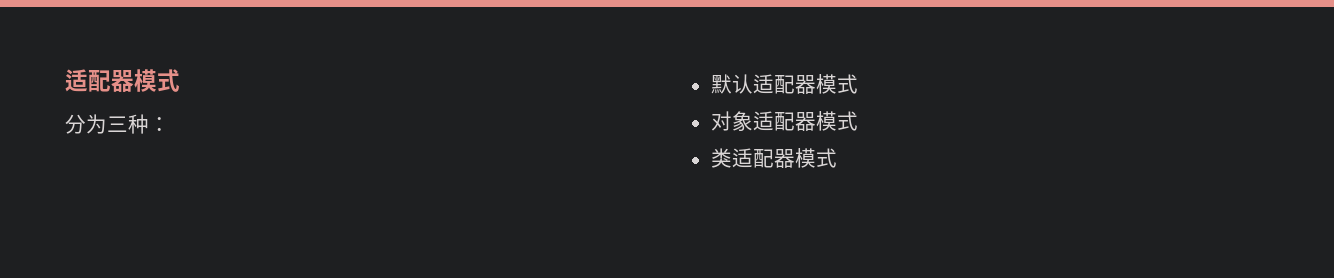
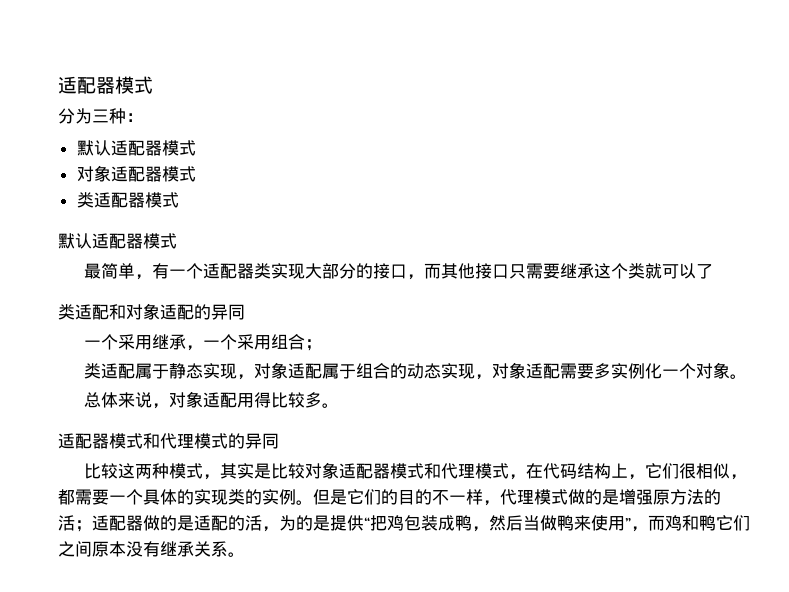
(837, 158) none -> [58,233,177,249] [84,263,714,280] [58,303,245,320] [84,334,323,351] [84,362,748,380] [84,391,340,409] [58,433,279,449] [84,462,748,480] [58,489,721,506] [58,515,750,532] [58,541,245,557] // 默认适配器模式 // 最简单，有一个适配器类实现大部分的接口，而其他接口只需要继承这个类就可以了 // 类适配和对象适配的异同 // 一个采用继承，一个采用组合； // 类适配属于静态实现，对象适配属于组合的动态实现，对象适配需要多实例化一个对象。 // 总体来说，对象适配用得比较多。 // 适配器模式和代理模式的异同 // 比较这两种模式，其实是比较对象适配器模式和代理模式，在代码结构上，它们很相似，都需要一个具体的实现类的实例。但是它们的目的不一样，代理模式做的是增强原方法的活；适配器做的是适配的活，为的是提供“把鸡包装成鸭，然后当做鸭来使用”，而鸡和鸭它们之间原本没有继承关系。

